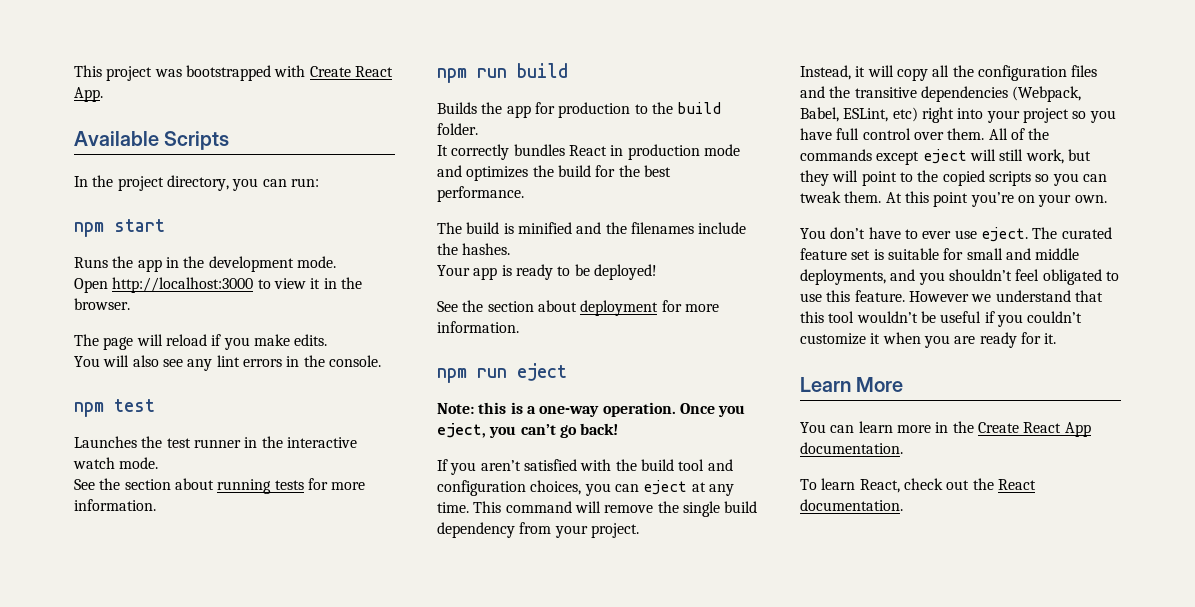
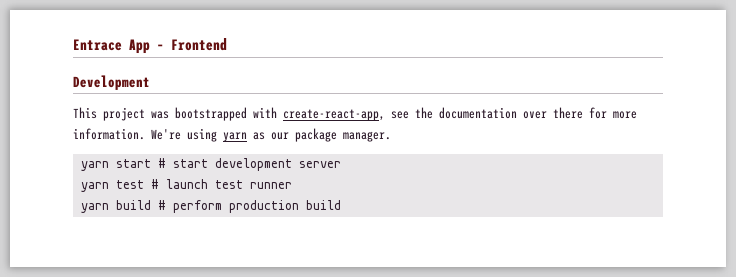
(74, 71) none -> [73,38,227,54] [73,75,150,90] Entrace App – Frontend // Development //
[309,66,393,77] [74,87,103,102] [74,131,230,150] [74,175,319,191] [74,219,165,237] [74,256,336,272] [74,277,362,293] [74,298,130,310] [74,334,328,350] [74,355,381,371] [74,399,155,417] [74,436,357,448] [73,457,159,469] [74,478,366,494] [74,499,156,511] [437,63,568,83] [437,102,722,118] [437,123,478,135] [437,144,740,160] [437,165,671,181] [437,186,524,202] [437,222,747,234] [437,243,511,255] [437,264,657,280] [437,300,719,316] [437,321,519,333] [437,363,567,383] [437,402,746,417] [437,423,619,438] [437,459,733,475] [437,480,734,496] [437,501,758,517] [437,522,639,538] [800,65,1098,81] [800,86,1082,102] [800,107,1116,123] [800,128,1050,140] [800,149,1091,165] [800,170,1107,186] [800,191,1107,207] [800,227,1112,242] [800,248,1080,260] [800,269,1119,285] [800,290,1103,302] [800,311,1083,327] [800,332,1057,348] [800,377,904,392] [800,421,1091,437] [800,442,903,454] [800,478,1036,493] [800,499,903,511] Create React App. // Available Scripts // In the project directory, you can run: // npm start // Runs the app in the development mode. // Open http://localhost:3000 to view it in the browser. // The page will reload if you make edits. // You will also see any lint errors in the console. // npm test // Launches the test runner in the interactive watch mode. // See the section about running tests for more information. // npm run build // Builds the app for production to the build folder. // It correctly bundles React in production mode and optimizes the build for the best performance. // The build is minified and the filenames include the hashes. // Your app is ready to be deployed! // See the section about deployment for more information. // npm run eject // Note: this is a one-way operation. Once you eject, you can’t go back! // If you aren’t satisfied with the build tool and configuration choices, you can eject at any time. This command will remove the single build dependency from your project. // Instead, it will copy all the configuration files and the transitive dependencies (Webpack, Babel, ESLint, etc) right into your project so you have full control over them. All of the commands except eject will still work, but they will point to the copied scripts so you can tweak them. At this point you’re on your own. // You don’t have to ever use eject. The curated feature set is suitable for small and middle deployments, and you shouldn’t feel obligated to use this feature. However we understand that this tool wouldn’t be useful if you couldn’t customize it when you are ready for it. // Learn More // You can learn more in the Create React App documentation. // To learn React, check out the React documentation. -> [283,107,637,121] [73,128,391,142] [80,158,341,171] [80,179,292,192] [80,200,341,213] create-react-app, see the documentation over there for more information. We're using yarn as our package manager. // yarn start # start development server // yarn test # launch test runner // yarn build # perform production build

